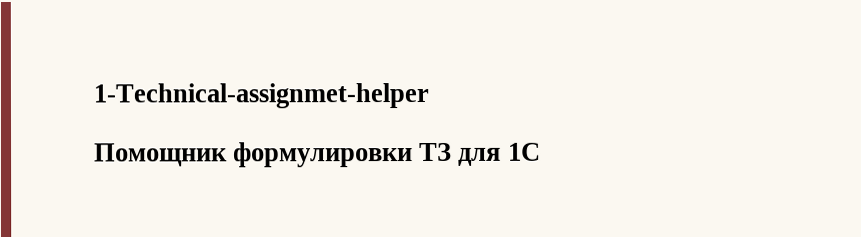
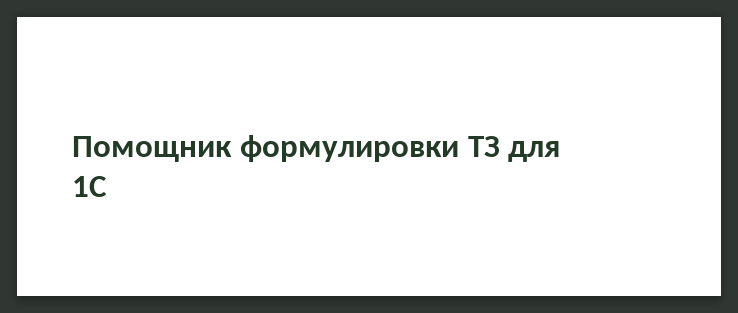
[93,83,429,109] 1-Technical-assignmet-helper // -> (72, 149) none

